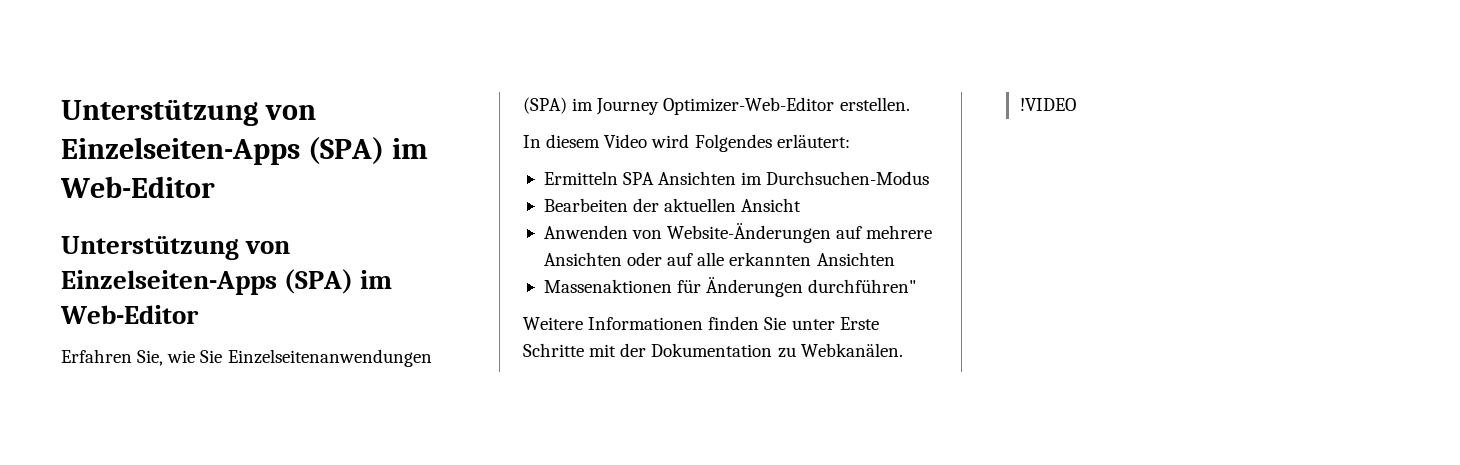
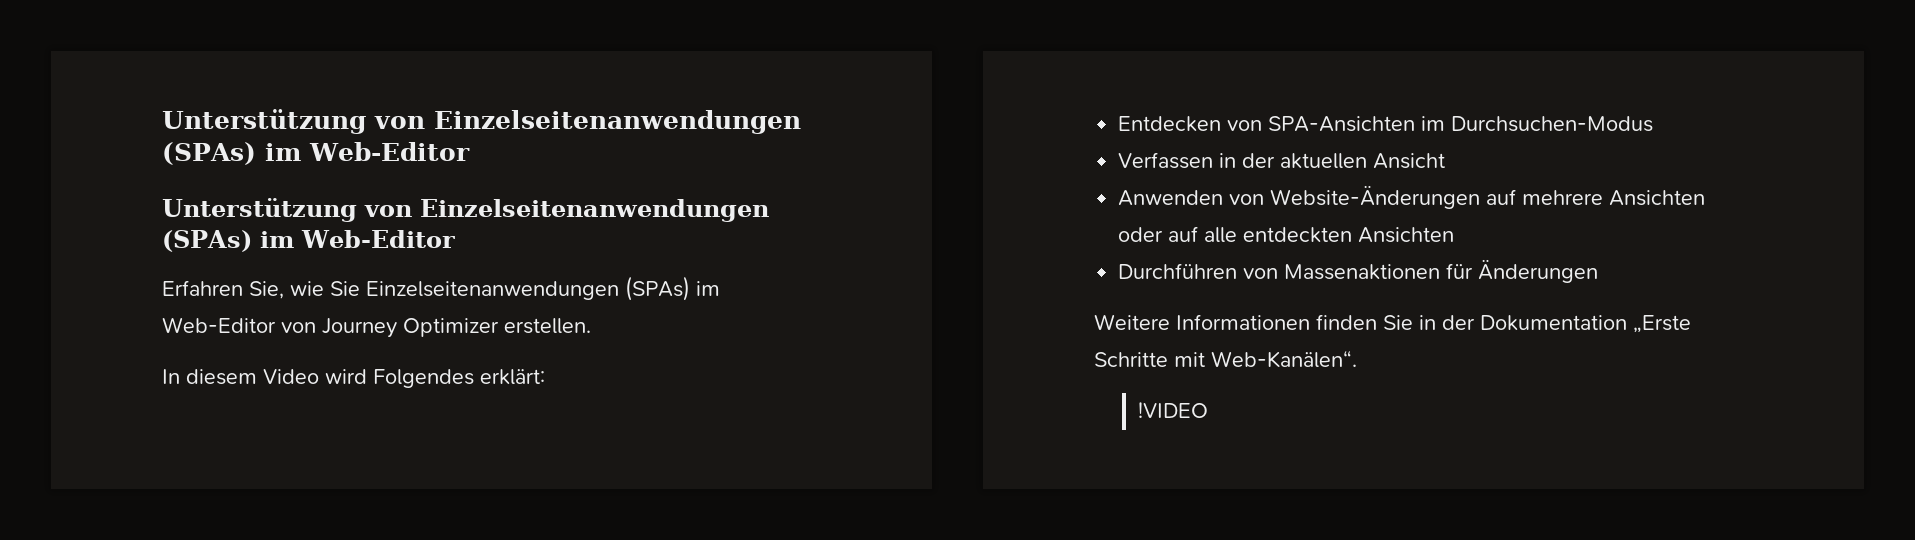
[61,100,317,126] [61,137,385,165] Unterstützung von Einzelseiten-Apps (SPA) -> [162,109,801,134] [162,142,256,165] Unterstützung von Einzelseitenanwendungen (SPAs)
[61,269,354,295] Einzelseiten-Apps (SPA) -> [420,199,769,222] [162,230,252,252] Einzelseitenanwendungen (SPAs)
[523,97,835,115] (SPA) im Journey Optimizer-Web-Editor -> [625,276,720,301] [162,317,499,338] (SPAs) im Web-Editor von Journey Optimizer
[776,134,850,148] [543,171,737,185] erläutert: // Ermitteln SPA Ansichten -> [480,369,545,385] [1118,116,1416,132] erklärt: // Entdecken von SPA-Ansichten
[543,198,628,212] Bearbeiten -> [1118,152,1237,169] Verfassen in
[729,252,812,266] erkannten -> [1243,227,1353,243] entdeckten
(895, 259) none -> [1118,263,1279,279] Durchführen von
[808,279,917,293] durchführen" -> (1599, 271) none
[791,317,879,330] [523,343,903,358] unter Erste Schritte mit der Dokumentation zu Webkanälen. -> [1419,315,1691,333] [1094,350,1357,368] in der Dokumentation „Erste Schritte mit Web-Kanälen“.

